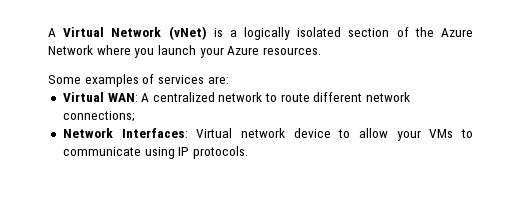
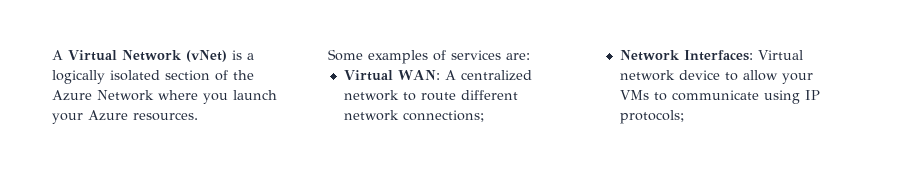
[192,146,248,159] protocols. -> [619,110,684,124] protocols;

